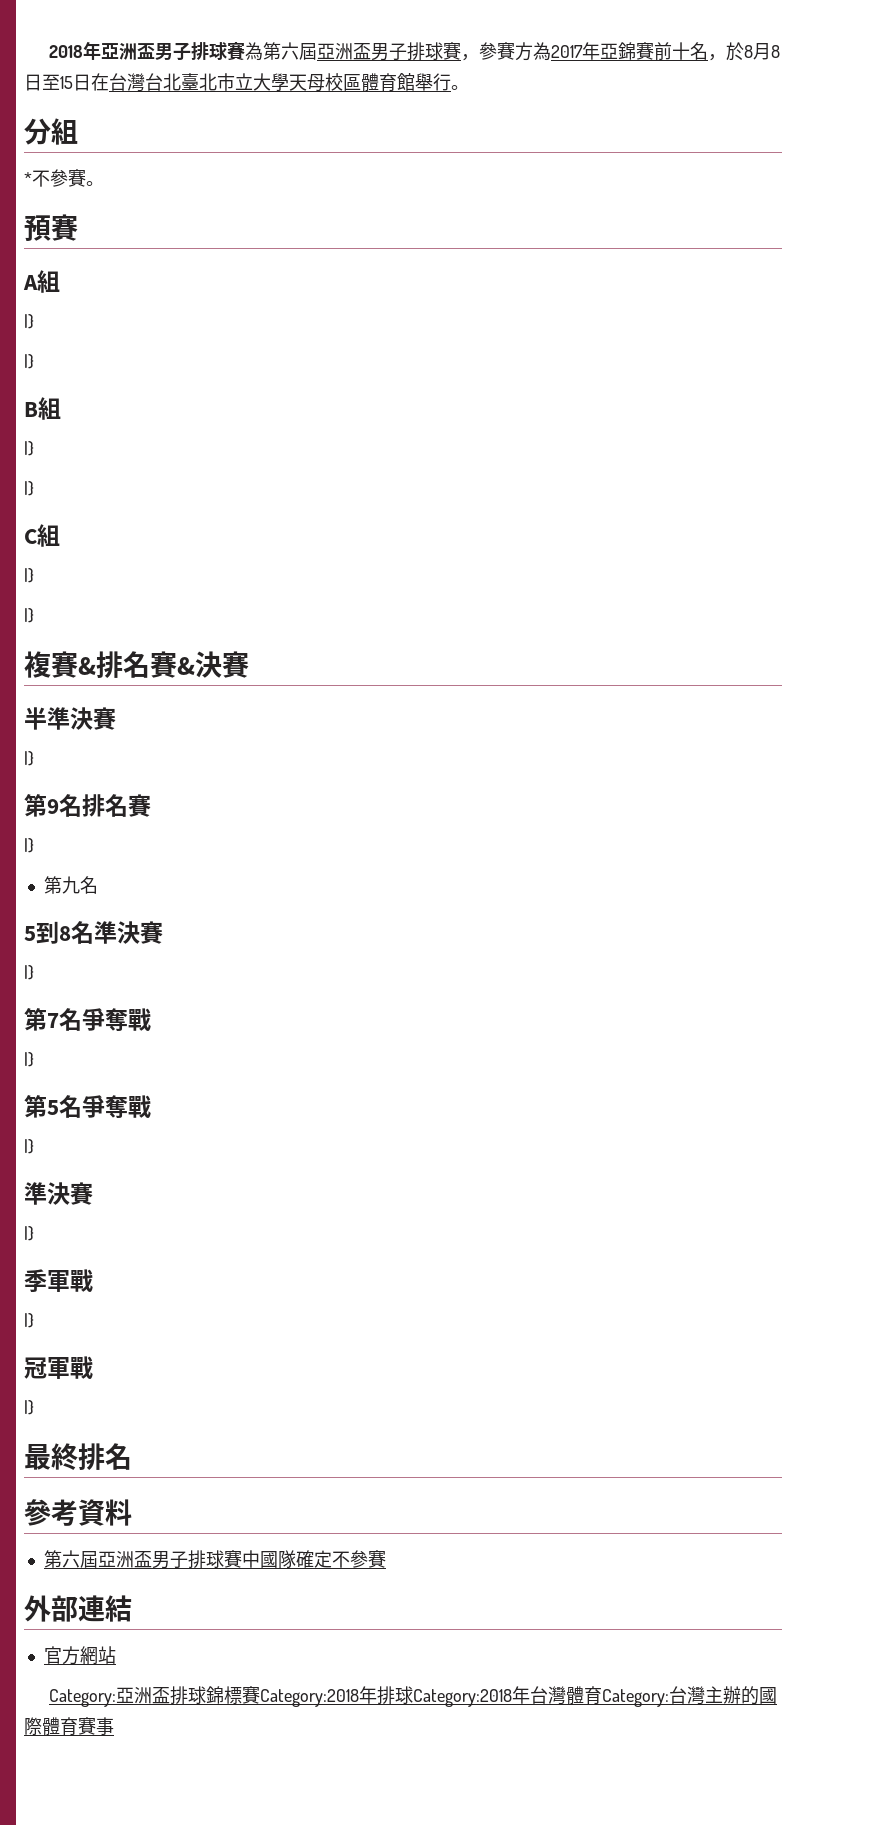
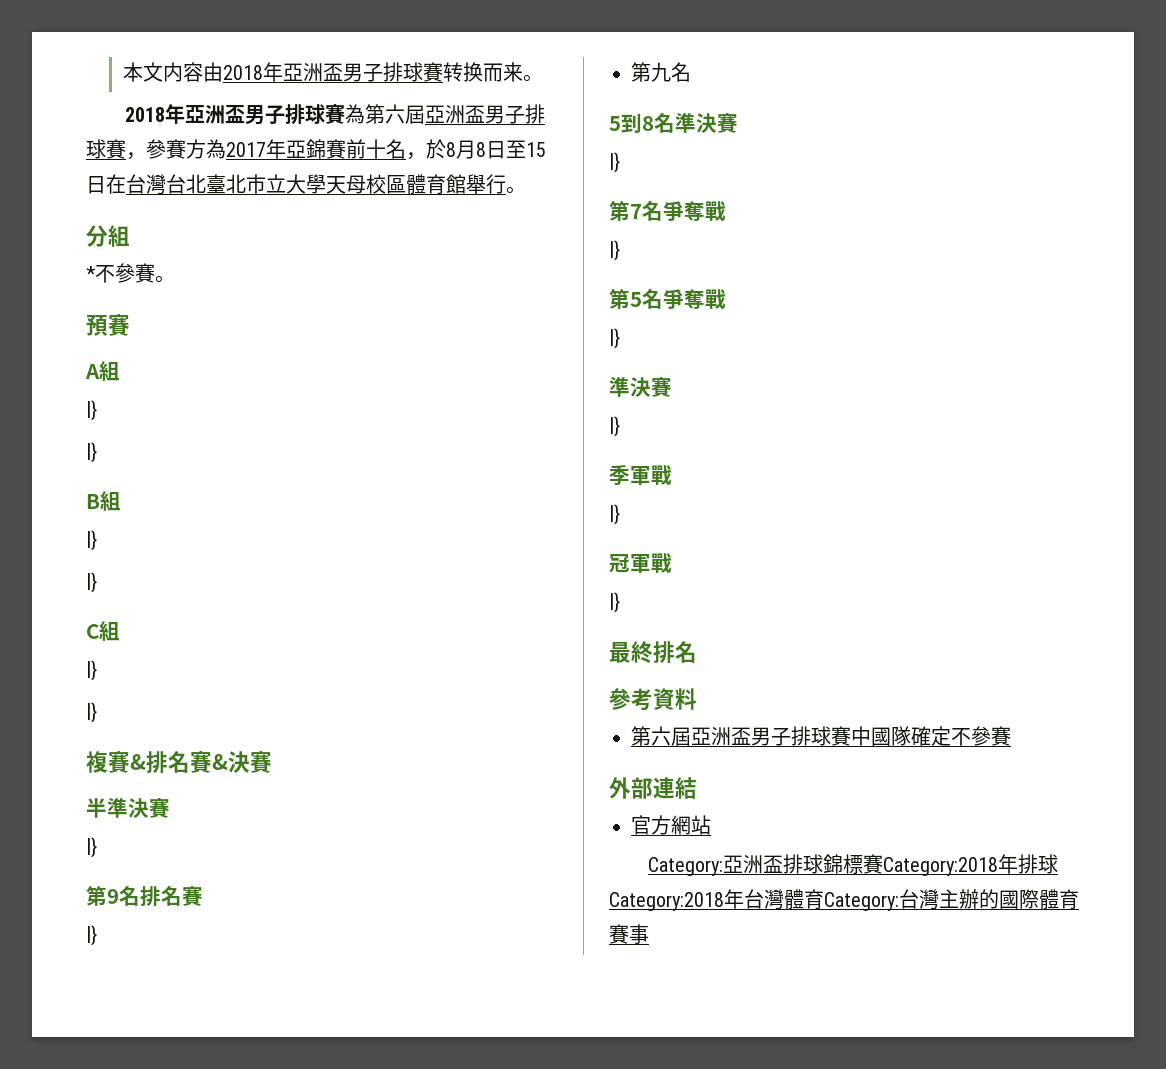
(49, 51) none -> [122,62,543,82] 本文内容由2018年亞洲盃男子排球賽转换而来。 //

